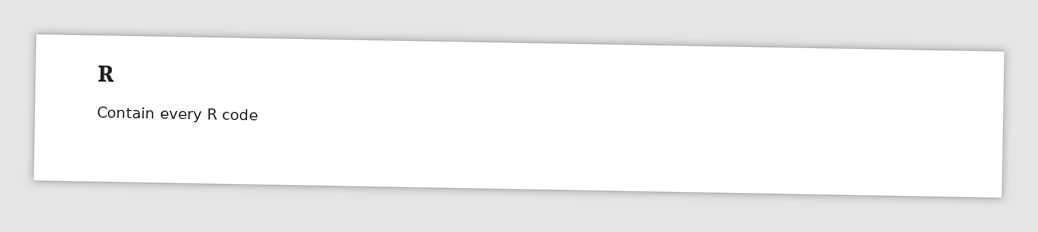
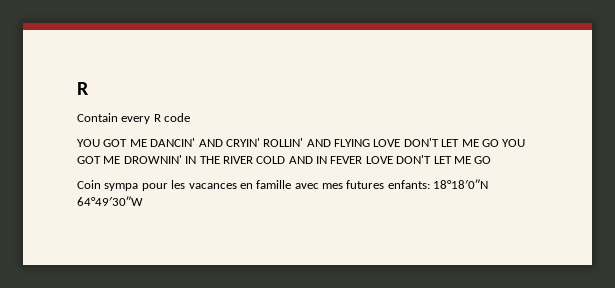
(259, 114) none -> [77,138,526,147] [77,155,492,164] [77,179,489,191] [77,196,143,206] // YOU GOT ME DANCIN' AND CRYIN' ROLLIN' AND FLYING LOVE DON'T LET ME GO YOU GOT ME DROWNIN' IN THE RIVER COLD AND IN FEVER LOVE DON'T LET ME GO // Coin sympa pour les vacances en famille avec mes futures enfants: 18°18′0″N 64°49′30″W

